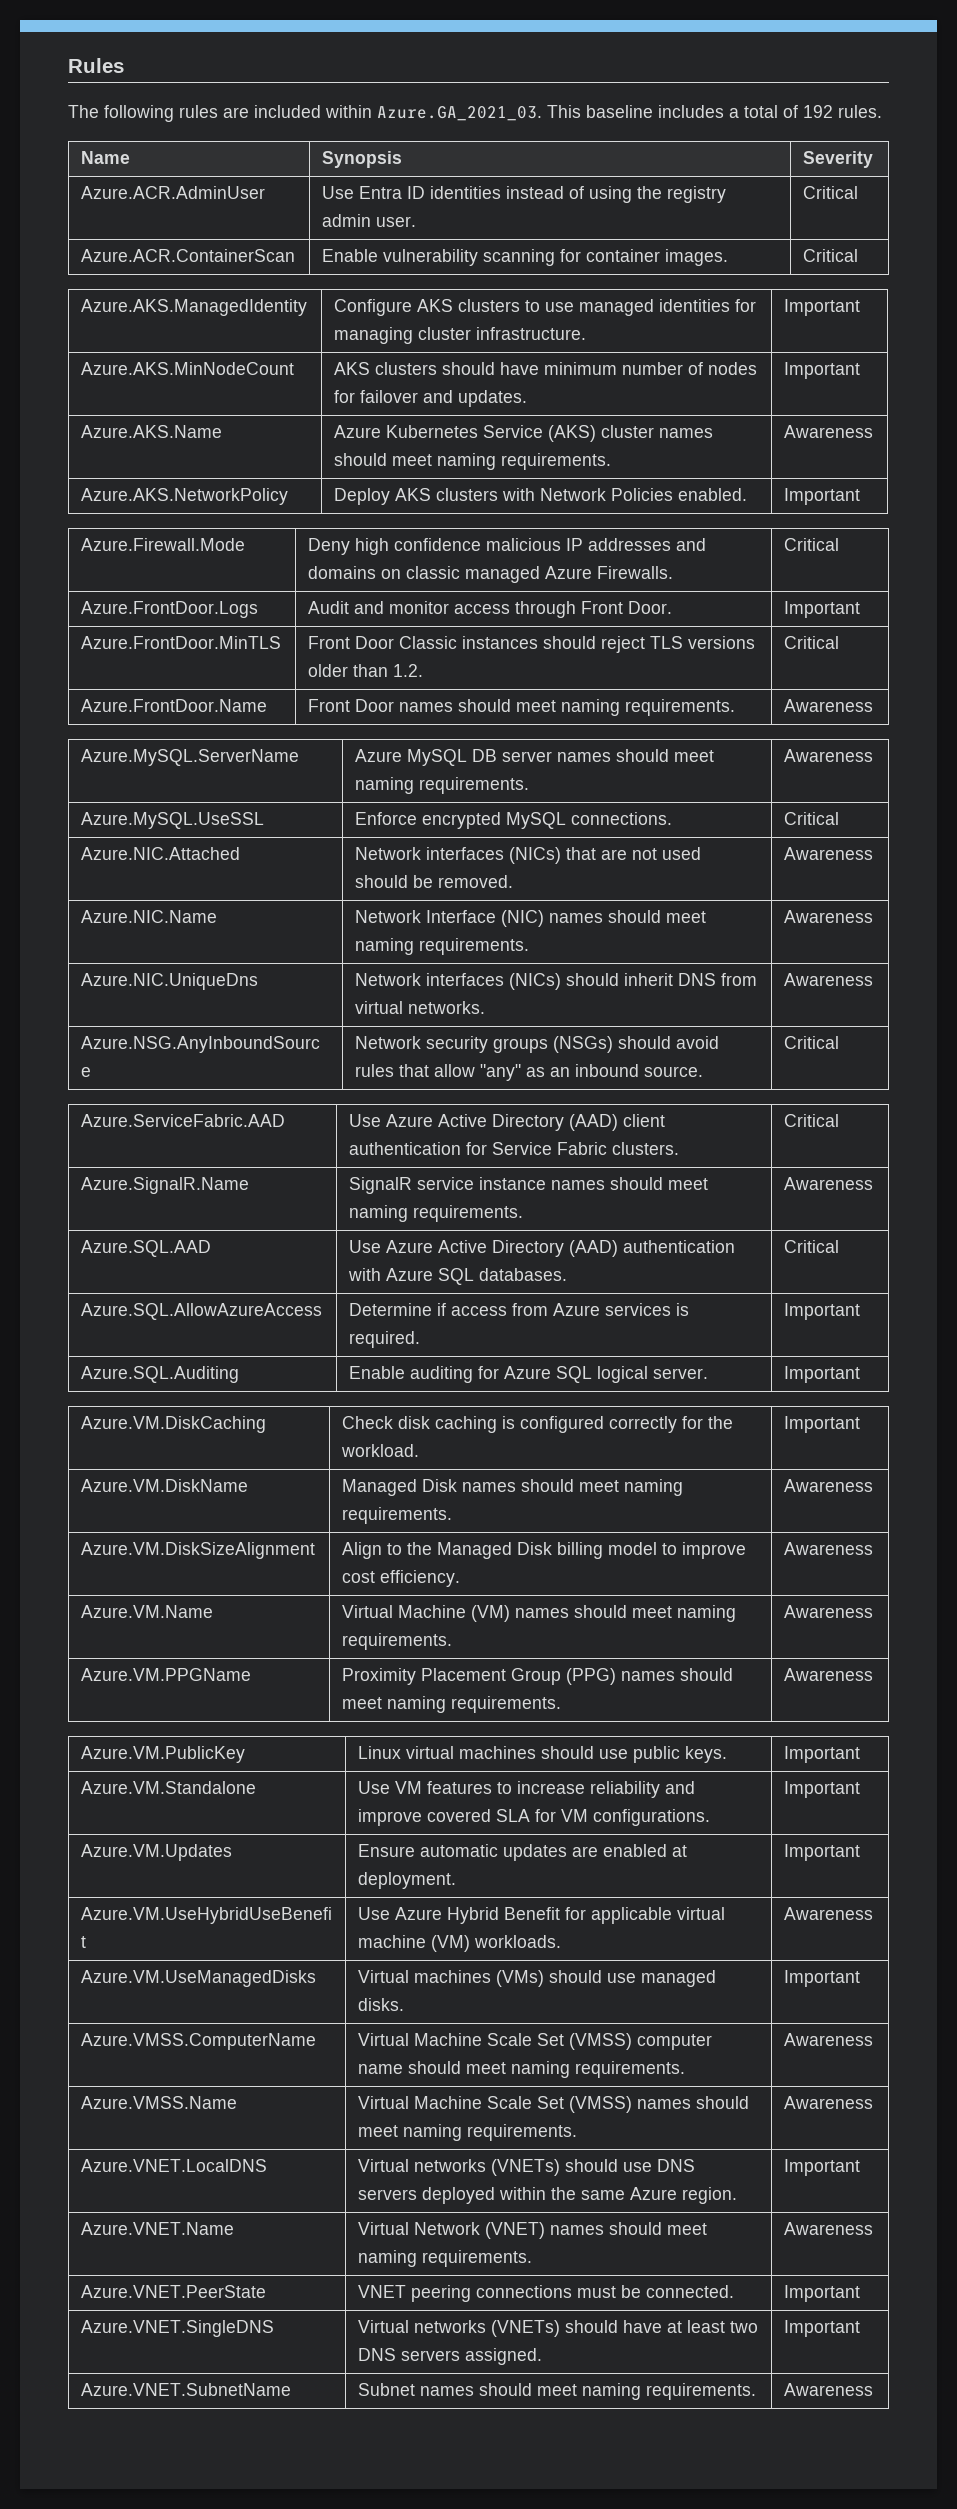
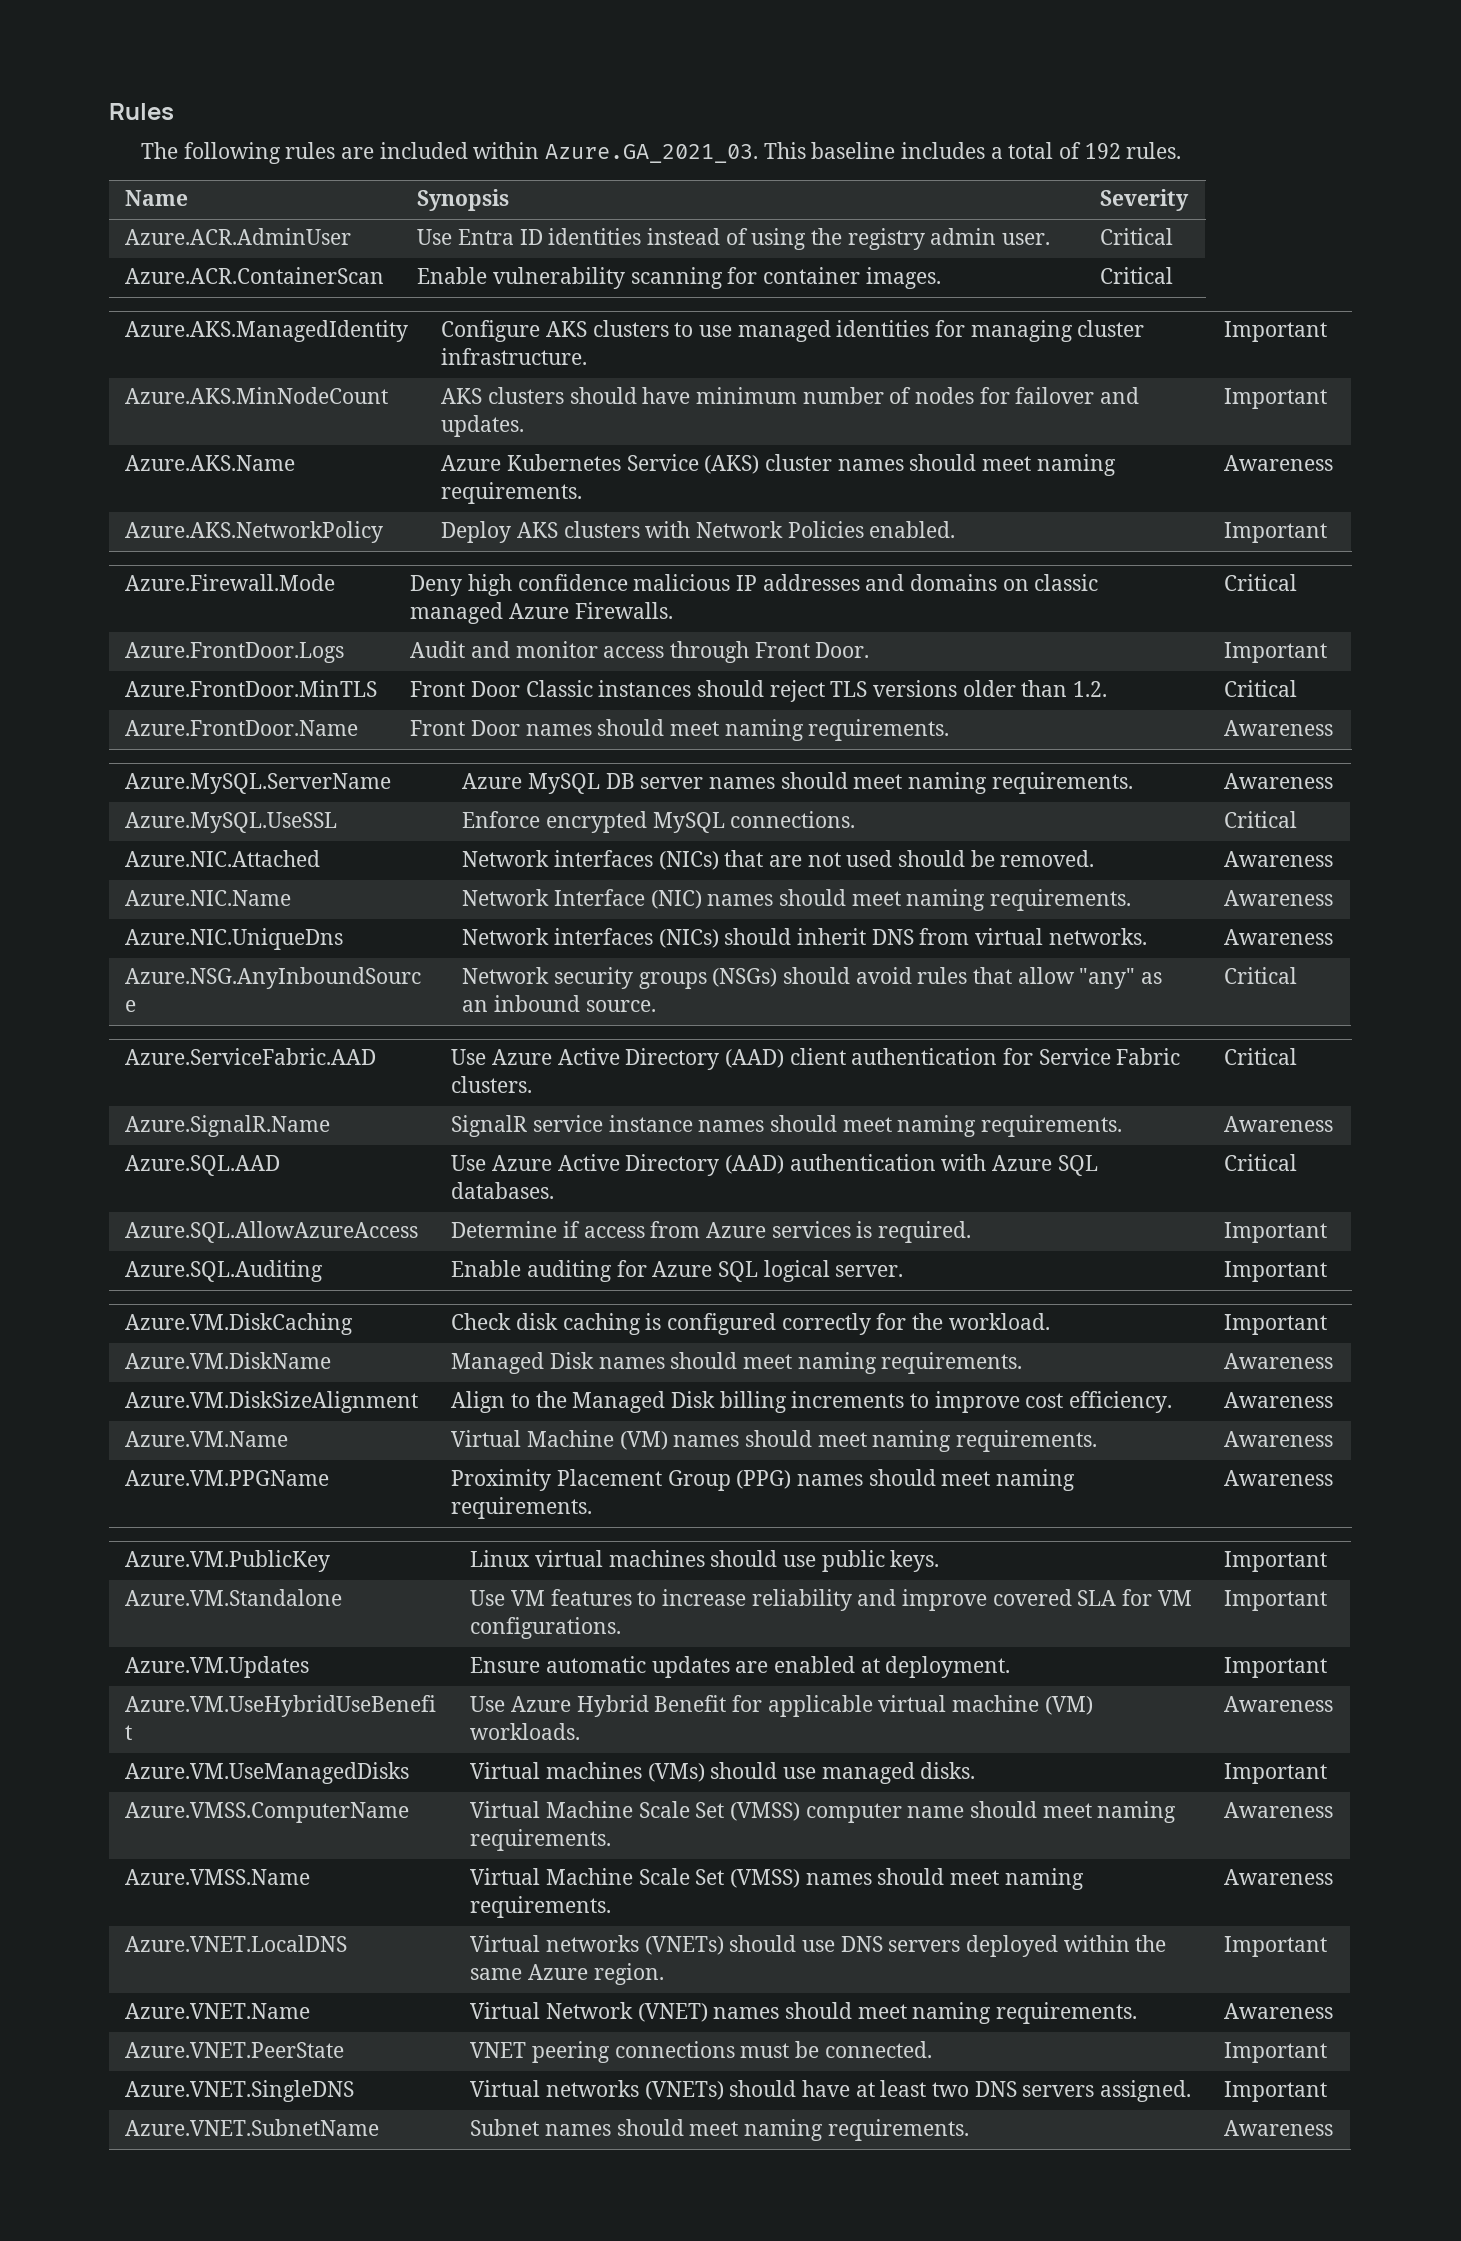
[608,1542,658,1555] model -> [791,1391,905,1408] increments

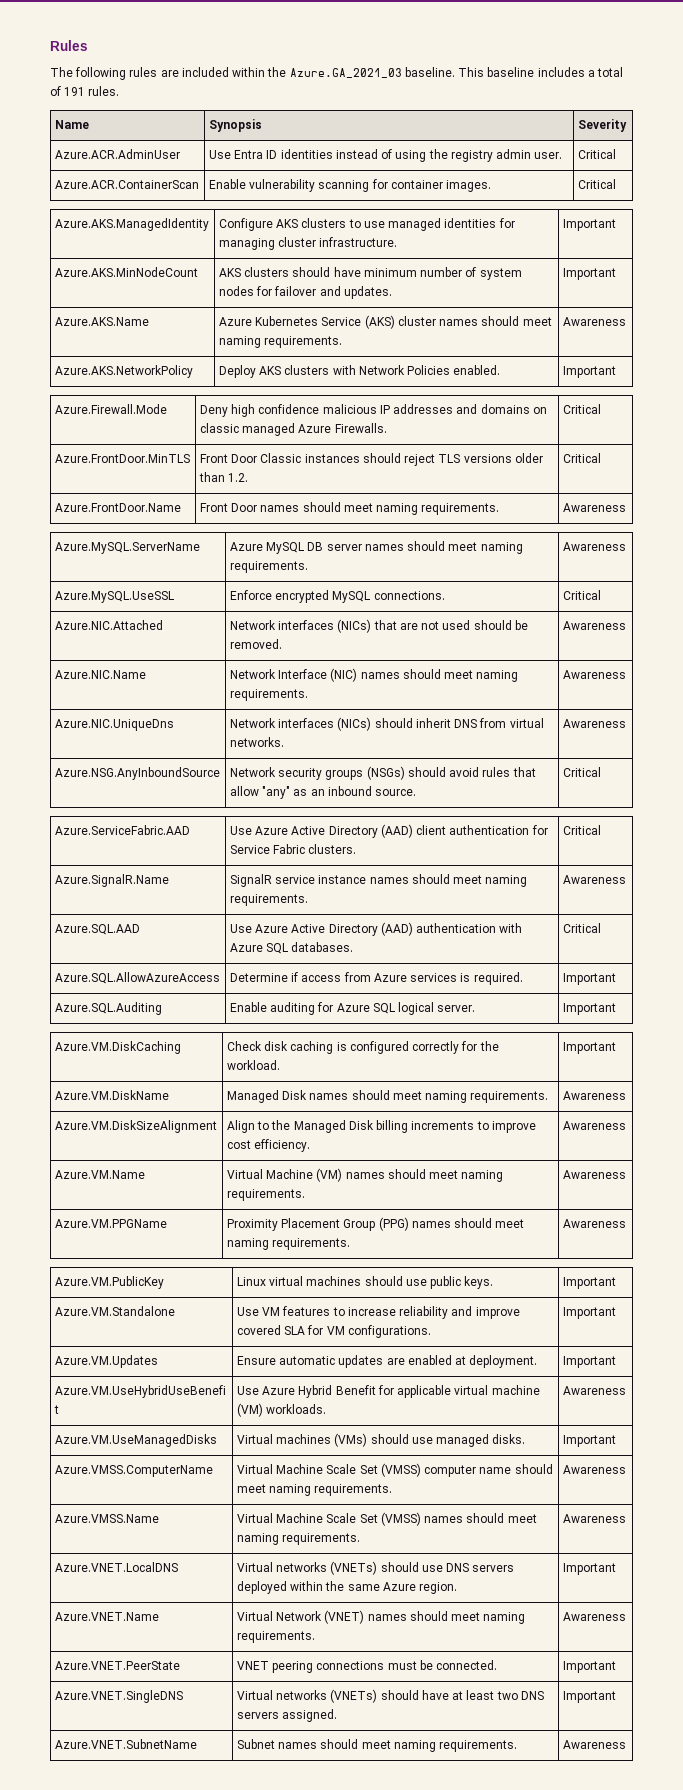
[544,144,758,163] Azure.GA_2021_03. -> [267,67,455,78] the Azure.GA_2021_03 baseline.
[1084,143,1121,159] 192 -> [64,87,86,96] 191
(912, 395) none -> [479,268,522,280] system
[125,642,345,663] [410,641,870,663] [1224,642,1328,663] // Azure.FrontDoor.Logs | Audit and monitor access through Front Door. | Important -> (601, 409) none

